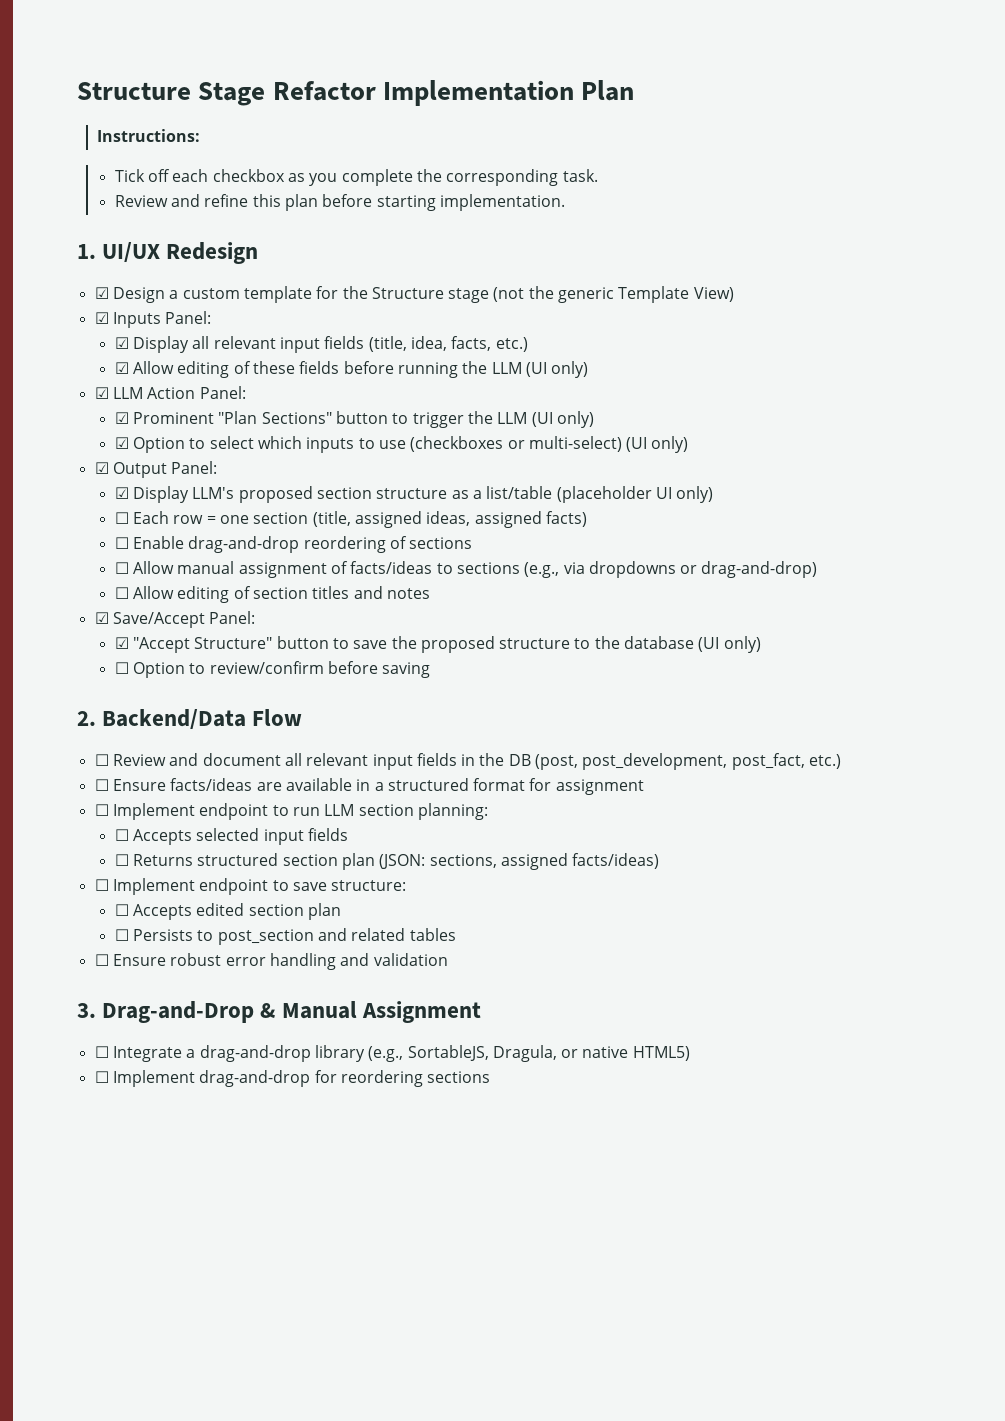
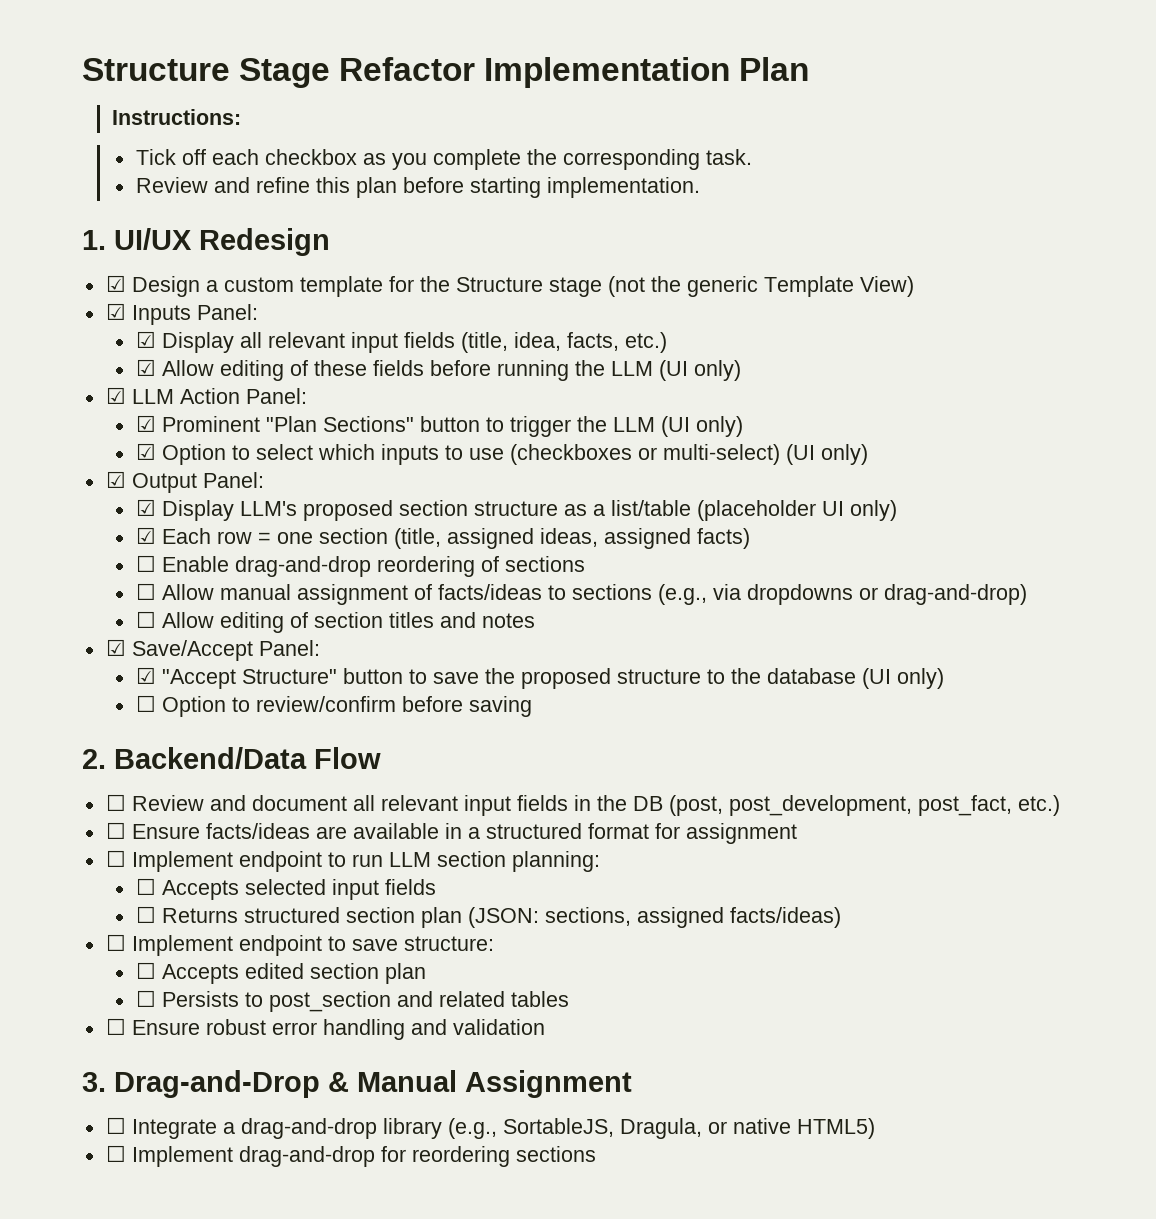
[114,512,129,524] ☐ -> [135,527,156,544] ☑

